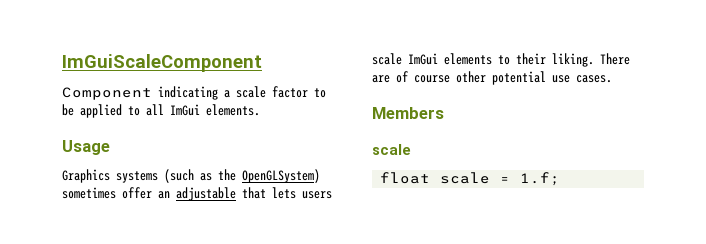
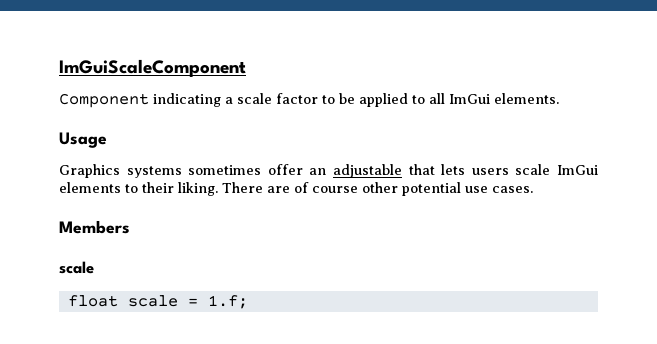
[164,169,320,183] (such as the OpenGLSystem) -> (182, 172) none

